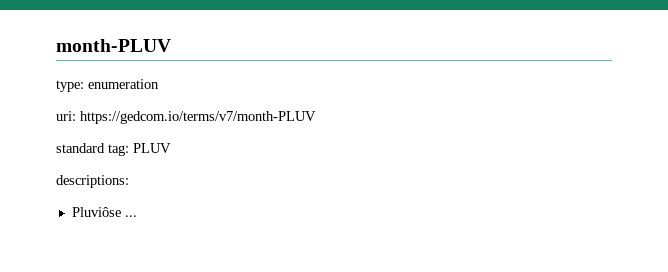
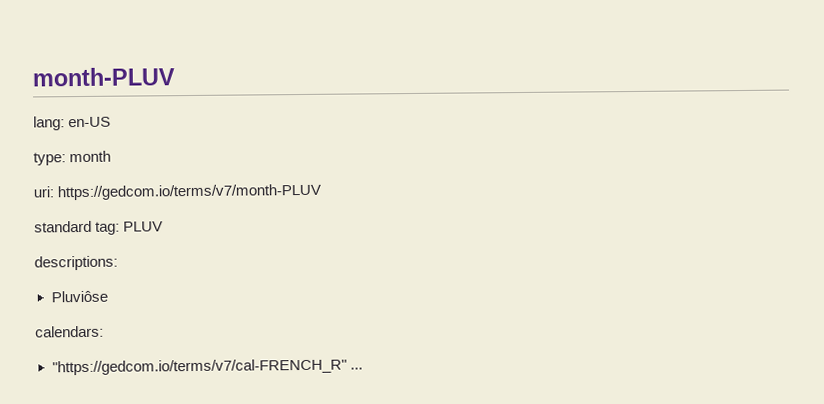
(171, 45) none -> [33,116,112,131] // lang: en-US
[88,79,159,89] enumeration -> [69,150,112,163] month
(121, 212) none -> [35,325,104,338] [51,358,347,376] // calendars: // "https://gedcom.io/terms/v7/cal-FRENCH_R"

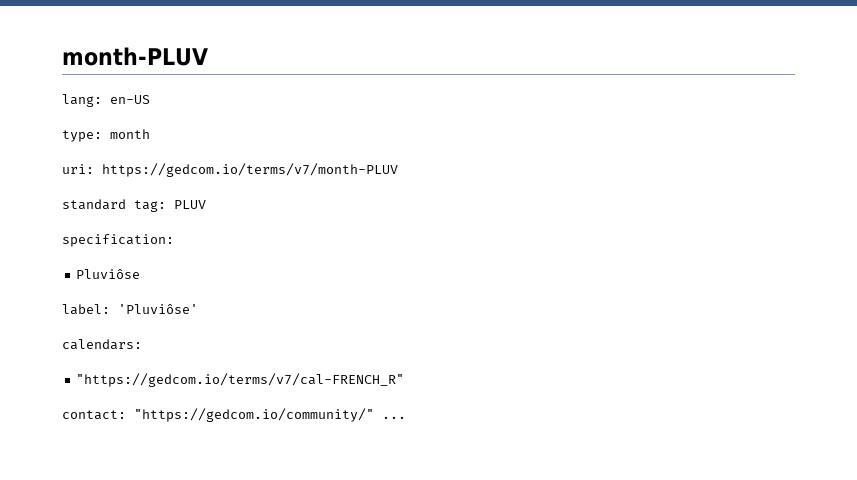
[34,255,118,271] descriptions: -> [62,234,174,247] specification:
(108, 296) none -> [62,304,198,315] // label: 'Pluviôse'
(347, 367) none -> [62,408,374,422] // contact: "https://gedcom.io/community/"

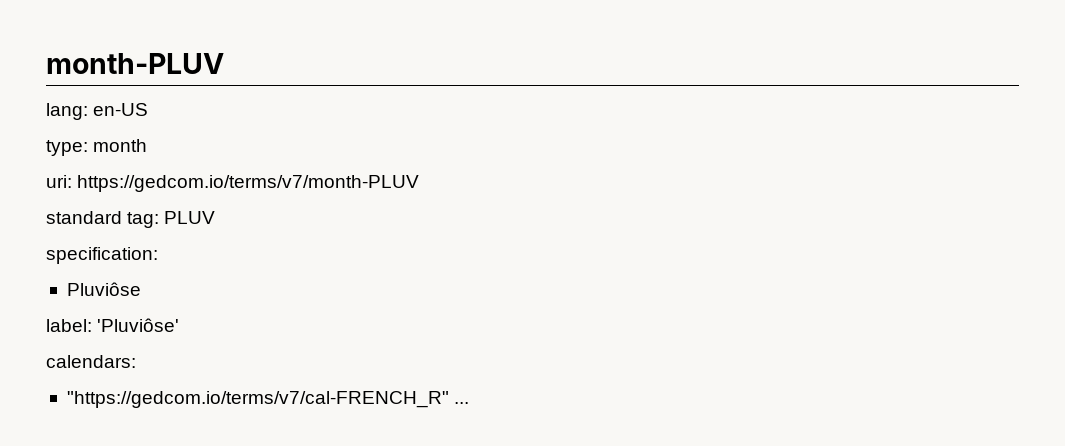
[62,408,374,422] // contact: "https://gedcom.io/community/" -> (449, 399) none

